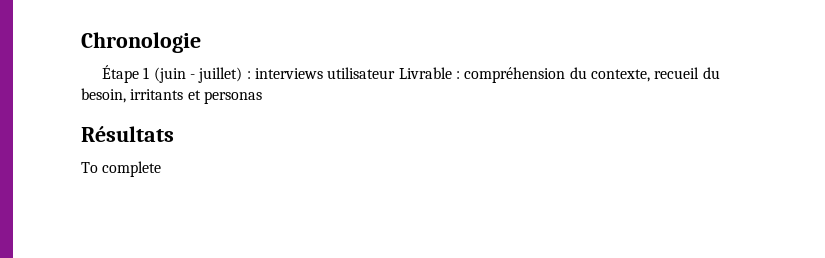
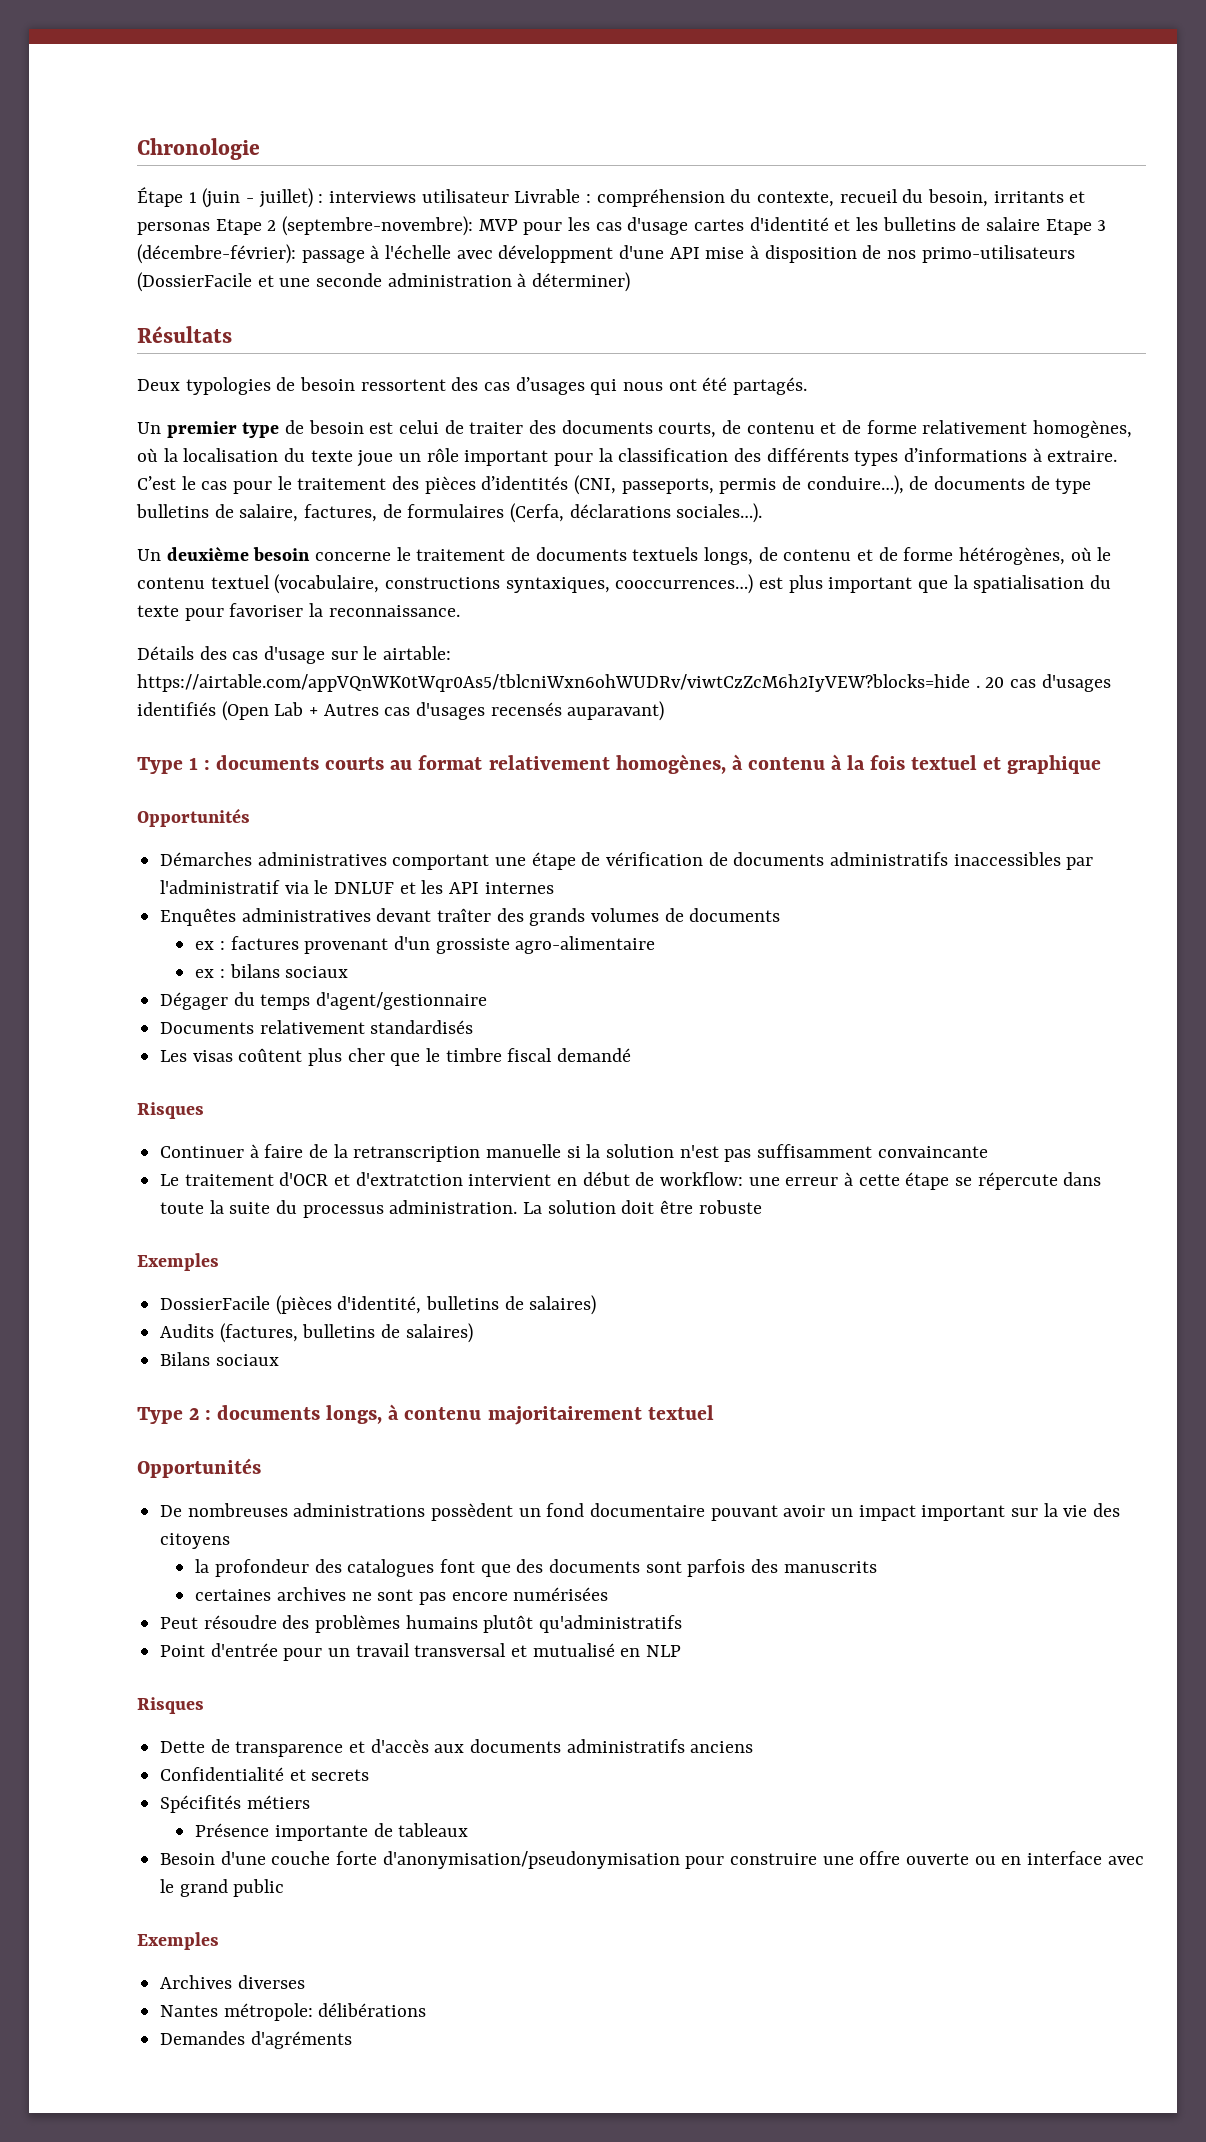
[81,126,174,142] [81,161,162,177] // Résultats // To complete -> [215,216,1107,236] [137,244,1075,264] [137,272,631,292] [137,326,232,343] [137,377,808,395] [137,420,1133,438] [137,448,1118,467] [137,475,1092,495] [136,503,763,523] [137,546,1112,565] [137,574,1112,594] [137,603,460,621] [137,646,452,664] [137,674,1111,692] [137,701,665,721] [137,754,1102,774] [137,808,250,827] [160,852,1094,870] [160,880,554,894] [160,908,781,926] [195,936,656,954] [195,964,349,978] [160,992,488,1010] [160,1020,474,1034] [160,1048,632,1066] [137,1102,204,1119] [160,1144,988,1162] [160,1172,1102,1190] [160,1200,762,1218] [137,1253,219,1271] [160,1295,597,1315] [160,1323,473,1343] [160,1352,279,1366] [137,1404,714,1425] [137,1458,261,1478] [160,1503,1121,1521] [160,1533,231,1549] [195,1559,877,1577] [195,1587,609,1605] [160,1615,683,1633] [160,1643,682,1661] [137,1697,204,1714] [160,1739,754,1757] [160,1767,370,1781] [160,1795,310,1813] [195,1823,469,1841] [160,1851,1144,1869] [160,1879,285,1897] [137,1932,219,1950] [160,1975,305,1989] [160,2003,427,2021] [160,2031,352,2049] Etape 2 (septembre-novembre): MVP pour les cas d'usage cartes d'identité et les bulletins de salaire Etape 3 (décembre-février): passage à l'échelle avec développment d'une API mise à disposition de nos primo-utilisateurs (DossierFacile et une seconde administration à déterminer) // Résultats // Deux typologies de besoin ressortent des cas d’usages qui nous ont été partagés. // Un premier type de besoin est celui de traiter des documents courts, de contenu et de forme relativement homogènes, où la localisation du texte joue un rôle important pour la classification des différents types d’informations à extraire. C’est le cas pour le traitement des pièces d’identités (CNI, passeports, permis de conduire…), de documents de type bulletins de salaire, factures, de formulaires (Cerfa, déclarations sociales…). // Un deuxième besoin concerne le traitement de documents textuels longs, de contenu et de forme hétérogènes, où le contenu textuel (vocabulaire, constructions syntaxiques, cooccurrences…) est plus important que la spatialisation du texte pour favoriser la reconnaissance. // Détails des cas d'usage sur le airtable: https://airtable.com/appVQnWK0tWqr0As5/tblcniWxn6ohWUDRv/viwtCzZcM6h2IyVEW?blocks=hide . 20 cas d'usages identifiés (Open Lab + Autres cas d'usages recensés auparavant) // Type 1 : documents courts au format relativement homogènes, à contenu à la fois textuel et graphique // Opportunités // Démarches administratives comportant une étape de vérification de documents administratifs inaccessibles par l'administratif via le DNLUF et les API internes // Enquêtes administratives devant traîter des grands volumes de documents // ex : factures provenant d'un grossiste agro-alimentaire // ex : bilans sociaux // Dégager du temps d'agent/gestionnaire // Documents relativement standardisés // Les visas coûtent plus cher que le timbre fiscal demandé // Risques // Continuer à faire de la retranscription manuelle si la solution n'est pas suffisamment convaincante // Le traitement d'OCR et d'extratction intervient en début de workflow: une erreur à cette étape se répercute dans toute la suite du processus administration. La solution doit être robuste // Exemples // DossierFacile (pièces d'identité, bulletins de salaires) // Audits (factures, bulletins de salaires) // Bilans sociaux // Type 2 : documents longs, à contenu majoritairement textuel // Opportunités // De nombreuses administrations possèdent un fond documentaire pouvant avoir un impact important sur la vie des citoyens // la profondeur des catalogues font que des documents sont parfois des manuscrits // certaines archives ne sont pas encore numérisées // Peut résoudre des problèmes humains plutôt qu'administratifs // Point d'entrée pour un travail transversal et mutualisé en NLP // Risques // Dette de transparence et d'accès aux documents administratifs anciens // Confidentialité et secrets // Spécifités métiers // Présence importante de tableaux // Besoin d'une couche forte d'anonymisation/pseudonymisation pour construire une offre ouverte ou en interface avec le grand public // Exemples // Archives diverses // Nantes métropole: délibérations // Demandes d'agréments

